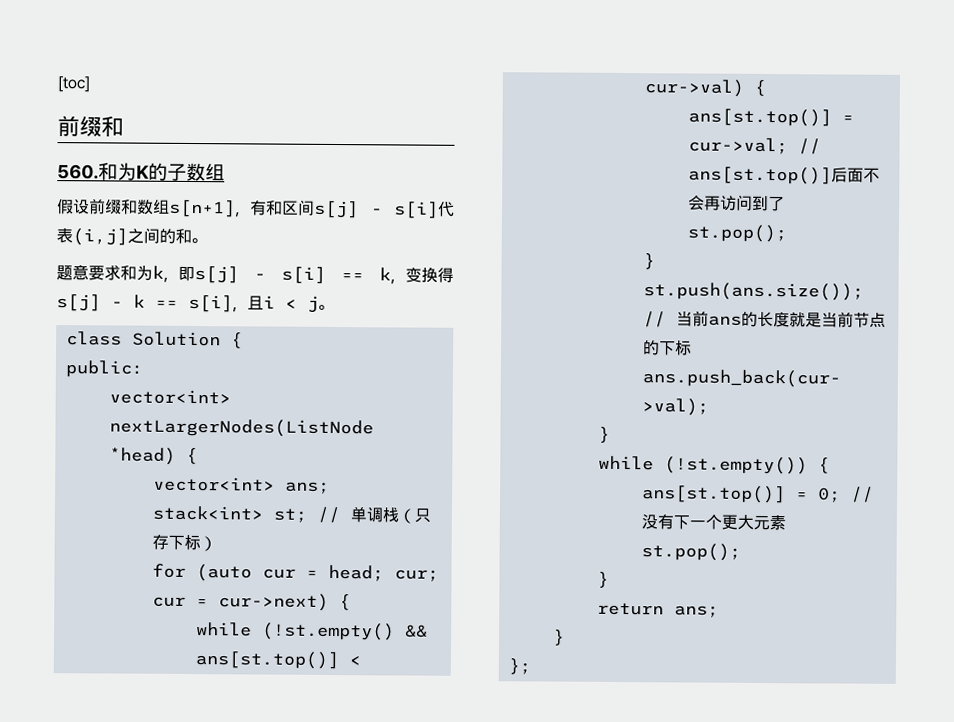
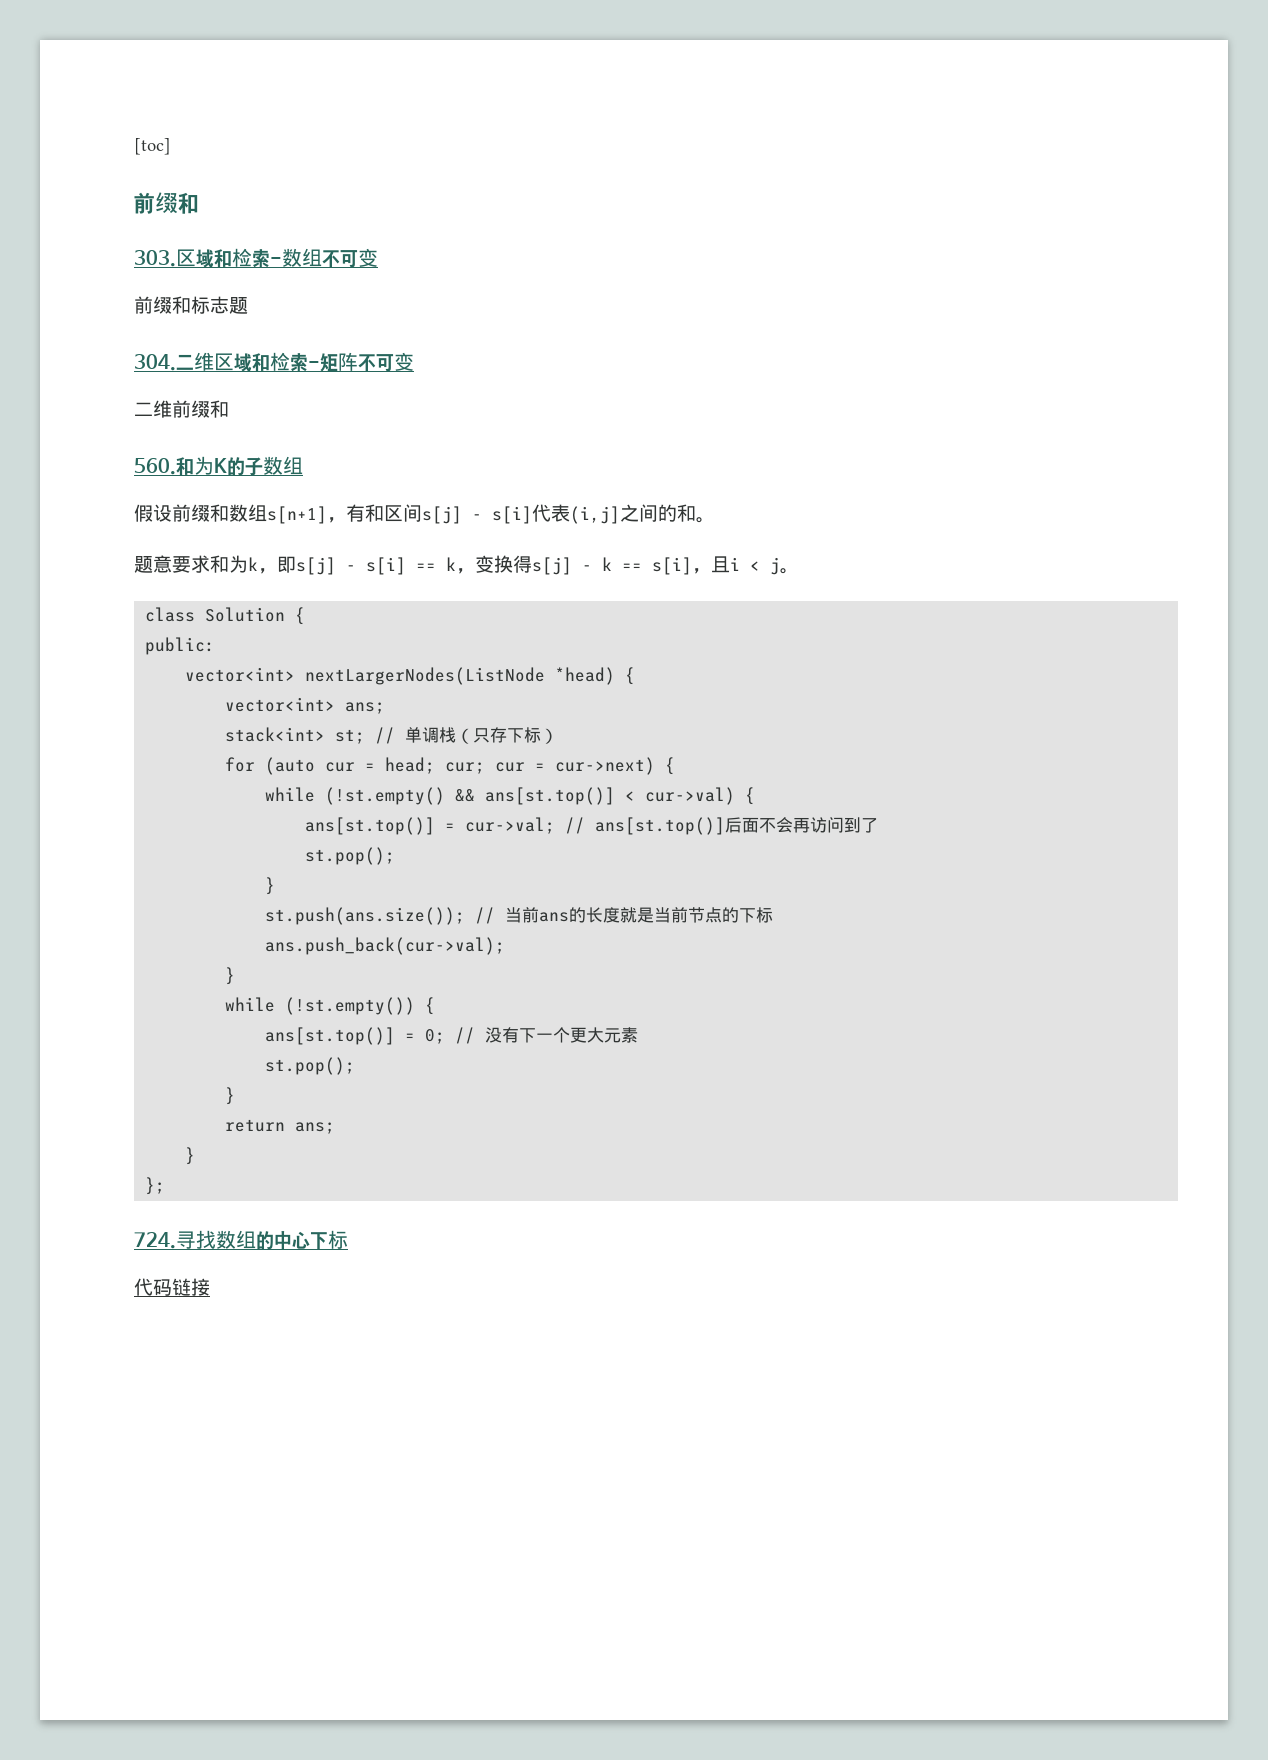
(124, 126) none -> [134,248,378,268] [134,296,248,314] [134,352,414,372] [134,400,229,418] // 303.区域和检索-数组不可变 // 前缀和标志题 // 304.二维区域和检索-矩阵不可变 // 二维前缀和
(531, 666) none -> [134,1230,348,1250] [134,1278,210,1296] // 724.寻找数组的中心下标 // 代码链接

